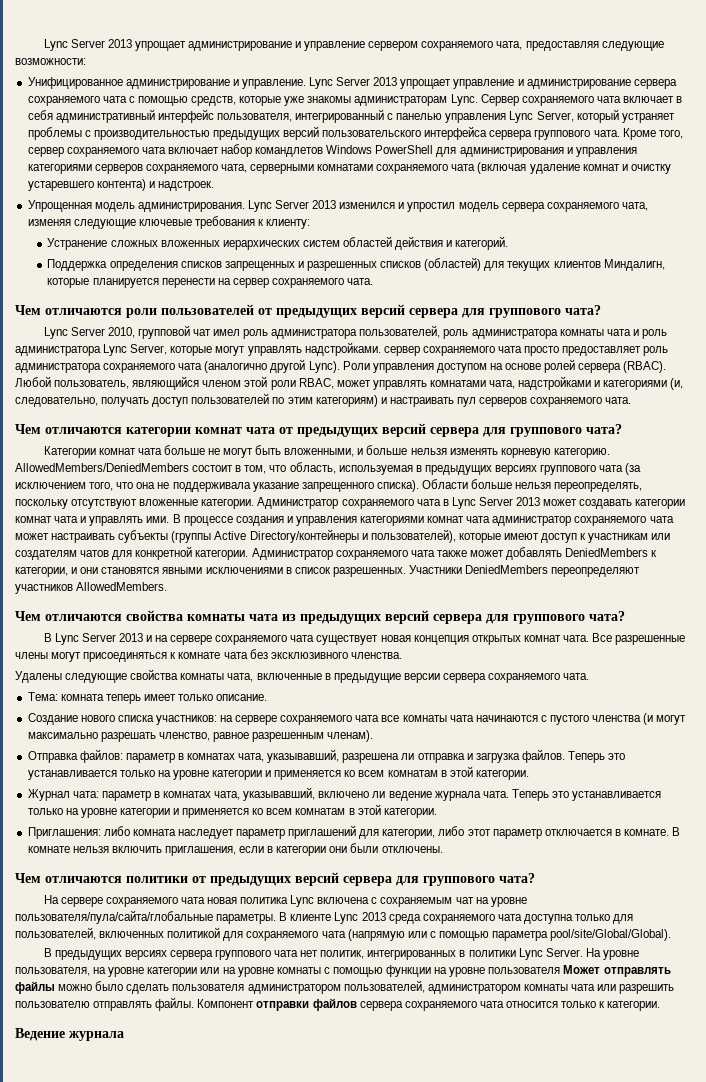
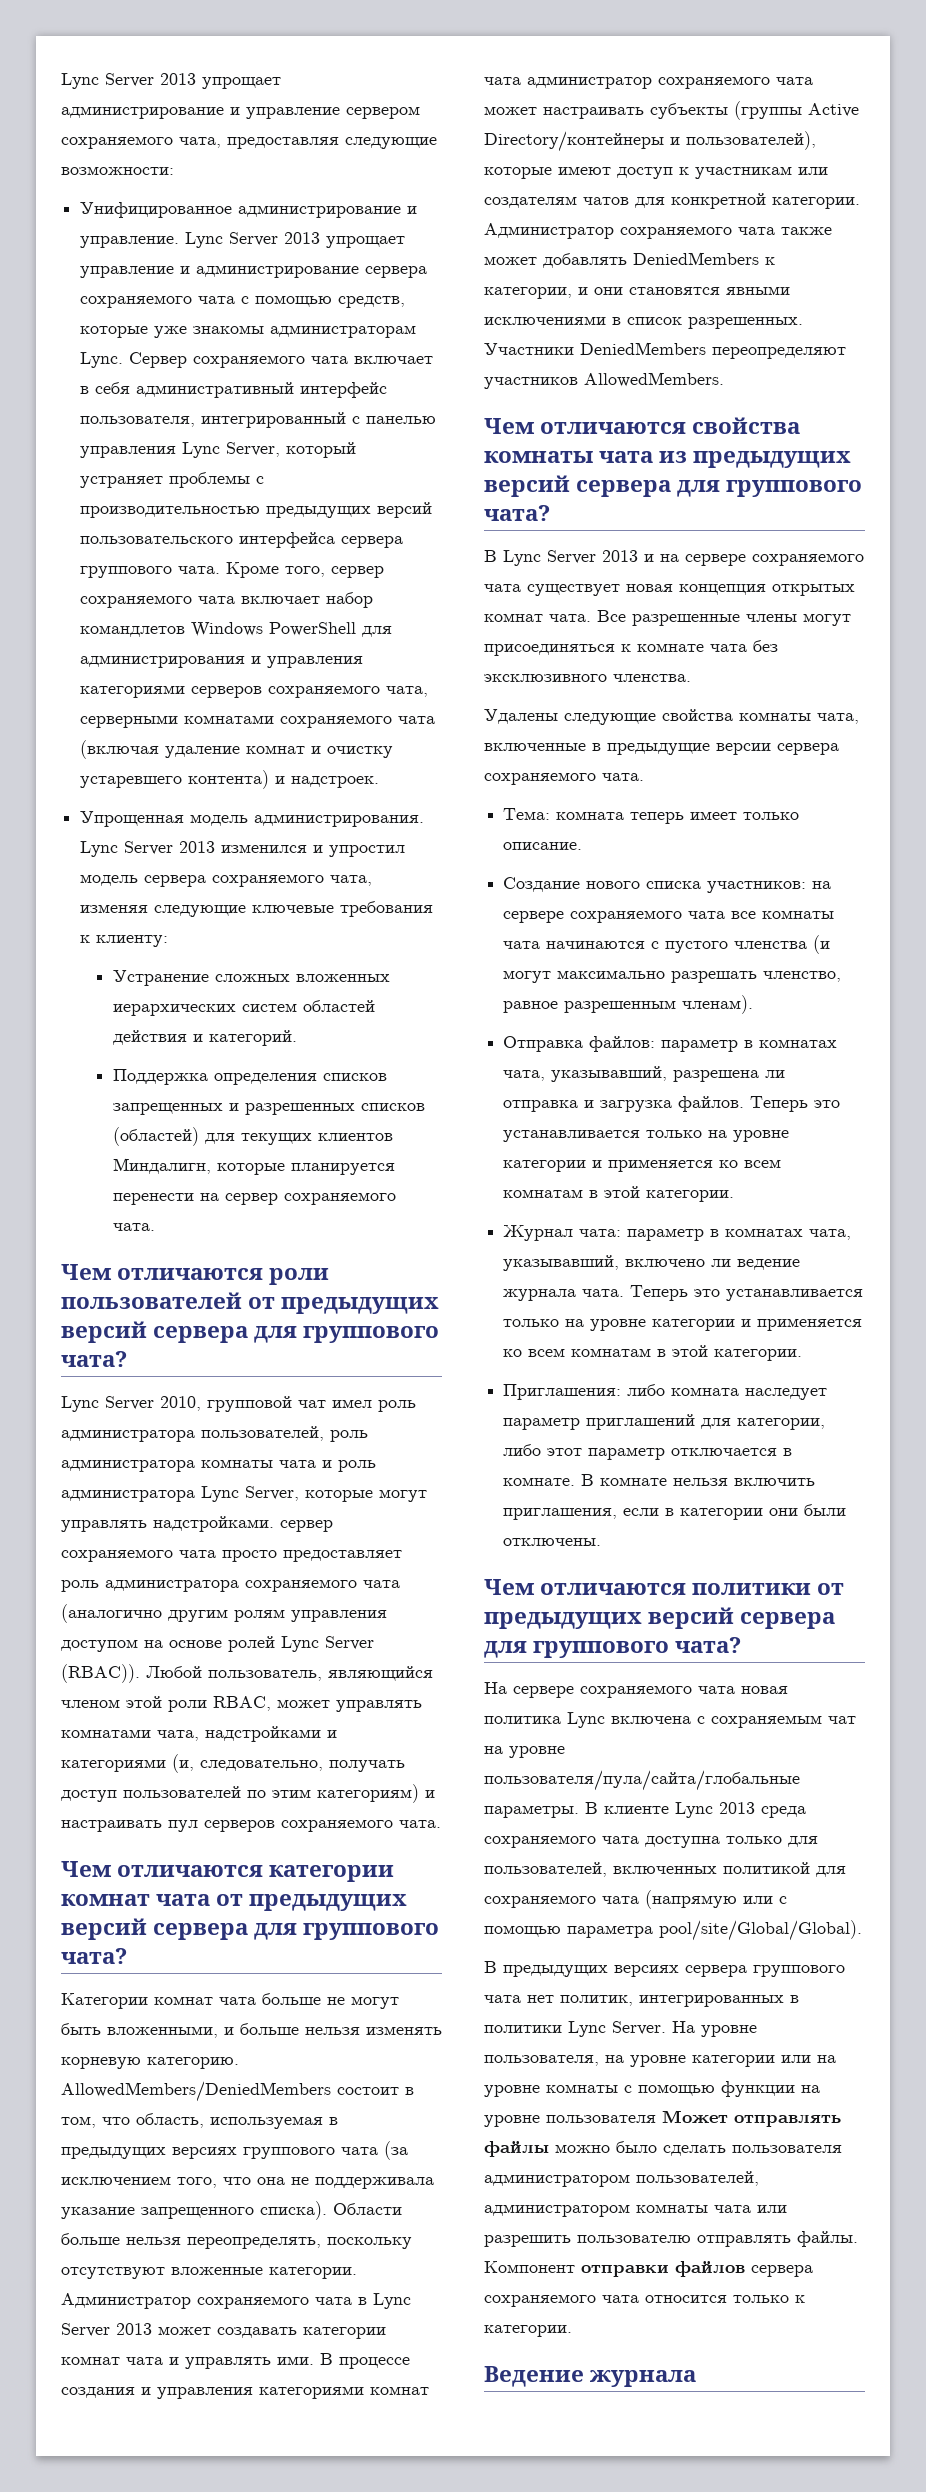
[270,359,370,373] другой Lync). Роли -> [168,1609,285,1622] другим ролям
[578,361,667,373] сервера (RBAC). -> [281,1636,374,1652] [61,1664,140,1683] Lync Server (RBAC)).

